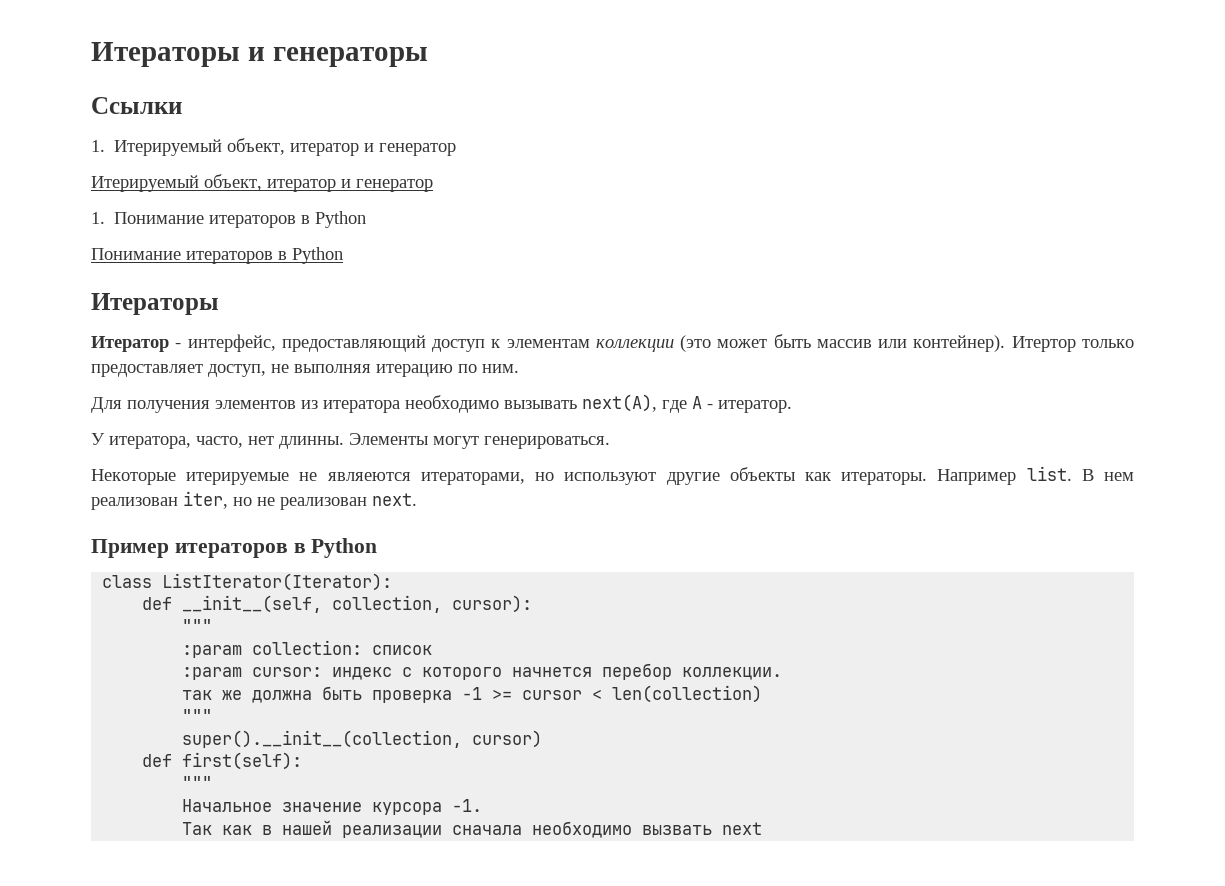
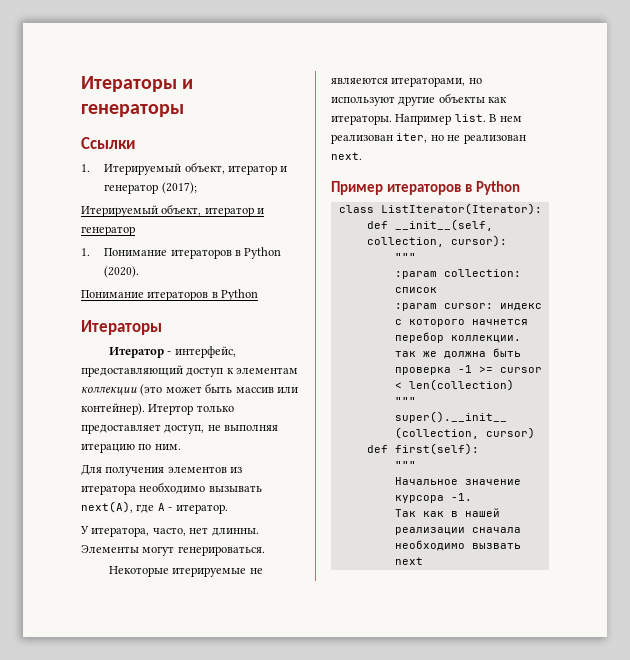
(457, 149) none -> [161,182,197,194] (2017);
(367, 219) none -> [104,266,140,278] (2020).

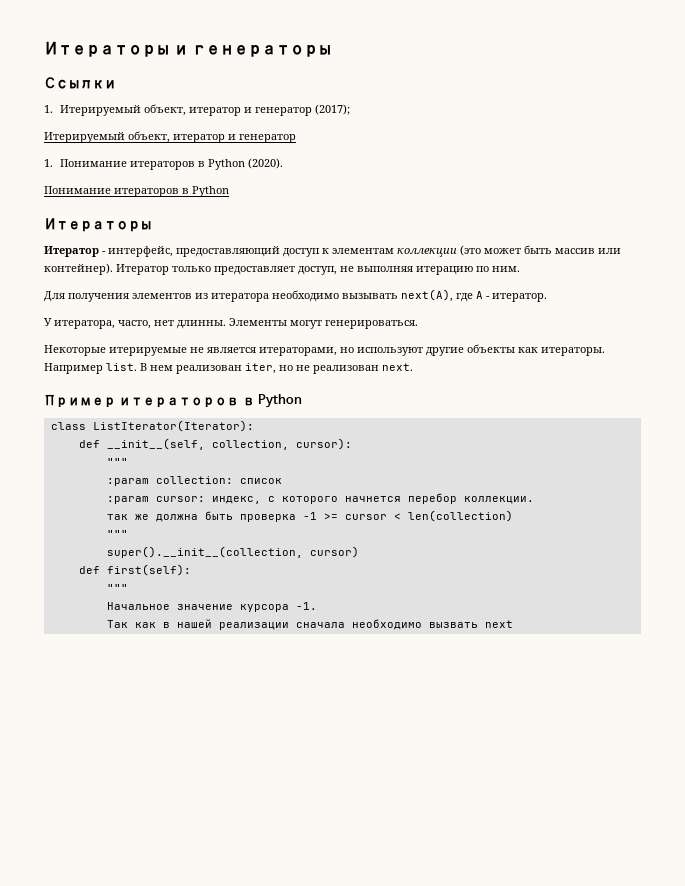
[148,404,194,415] Итертор -> [116,264,169,275] Итератор
[331,77,388,84] являеются -> [207,347,256,353] является
[499,303,542,311] индекс -> [211,496,261,504] индекс,

